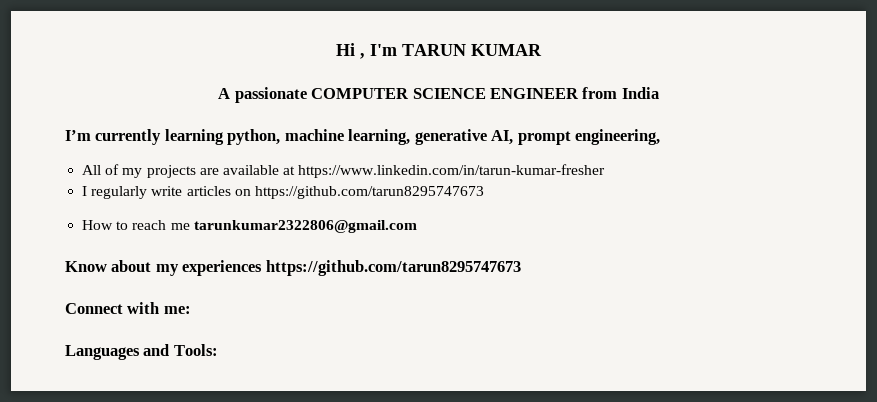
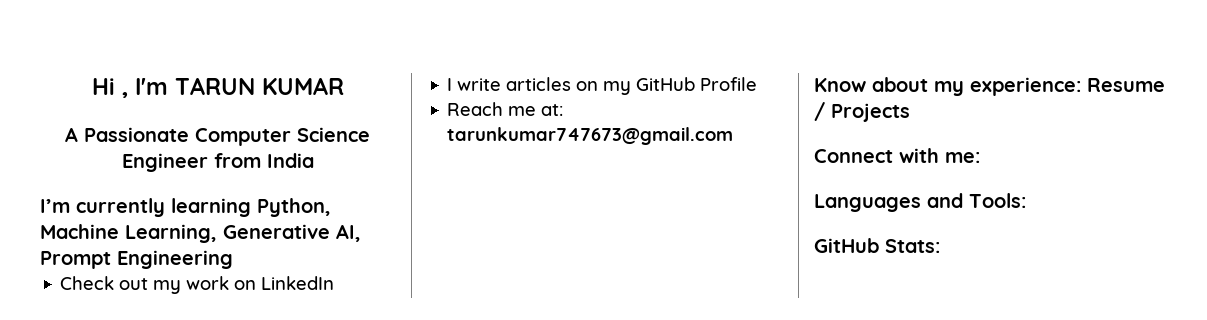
[234,87,579,103] passionate COMPUTER SCIENCE ENGINEER -> [84,127,370,146] [121,153,208,172] Passionate Computer Science Engineer
[227,129,661,145] [82,164,606,178] python, machine learning, generative AI, prompt engineering, // All of my projects are available at https://www.linkedin.com/in/tarun-kumar-fresher -> [257,198,331,217] [40,224,361,243] [40,250,233,269] [60,276,335,294] Python, Machine Learning, Generative AI, Prompt Engineering // Check out my work on LinkedIn
[91,186,148,199] regularly -> (453, 84) none
[254,186,484,199] [82,220,417,233] https://github.com/tarun8295747673 // How to reach me tarunkumar2322806@gmail.com -> [603,77,758,95] [447,102,564,116] [447,127,734,145] my GitHub Profile // Reach me at: tarunkumar747673@gmail.com
[182,260,521,276] experiences https://github.com/tarun8295747673 -> [970,77,1165,96] [814,102,910,122] experience: Resume / Projects
(218, 350) none -> [814,238,940,253] // GitHub Stats:

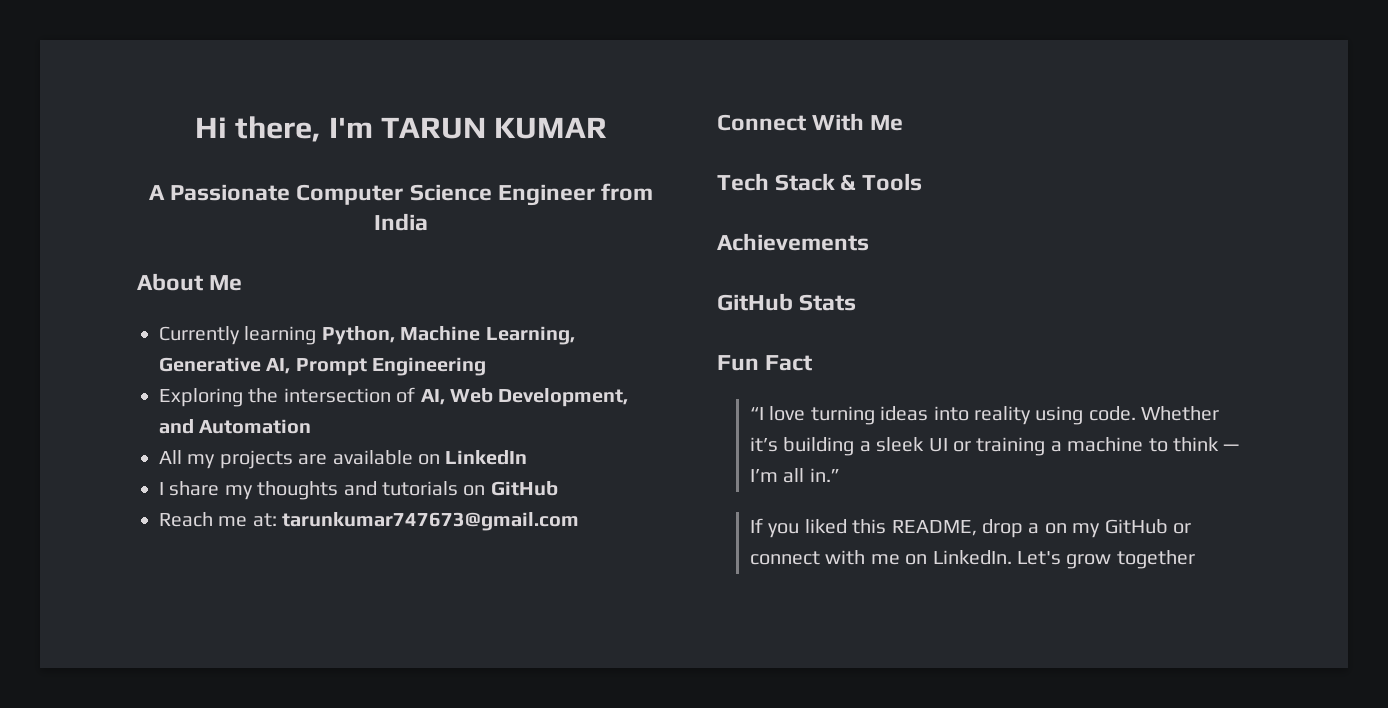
[121,92,128,98] , -> [235,116,321,142] there,
[40,198,165,217] I’m currently -> [137,273,243,291] [159,326,240,345] About Me // Currently
[60,276,335,294] [447,77,758,95] Check out my work on LinkedIn // I write articles on my GitHub Profile -> [159,387,629,407] [159,419,312,434] [159,450,528,469] [159,481,558,500] Exploring the intersection of AI, Web Development, and Automation // All my projects are available on LinkedIn // I share my thoughts and tutorials on GitHub
[814,77,1165,96] [814,102,910,122] [814,148,980,163] [814,193,1026,212] [814,238,940,253] Know about my experience: Resume / Projects // Connect with me: // Languages and Tools: // GitHub Stats: -> [717,113,904,131] [717,173,922,191] [717,233,869,251] [717,293,857,311] [717,355,813,371] [749,406,1220,425] [749,437,1240,456] [749,468,840,483] [749,518,1191,538] [749,550,1195,569] Connect With Me // Tech Stack & Tools // Achievements // GitHub Stats // Fun Fact // “I love turning ideas into reality using code. Whether it’s building a sleek UI or training a machine to think — I’m all in.” // If you liked this README, drop a on my GitHub or connect with me on LinkedIn. Let's grow together

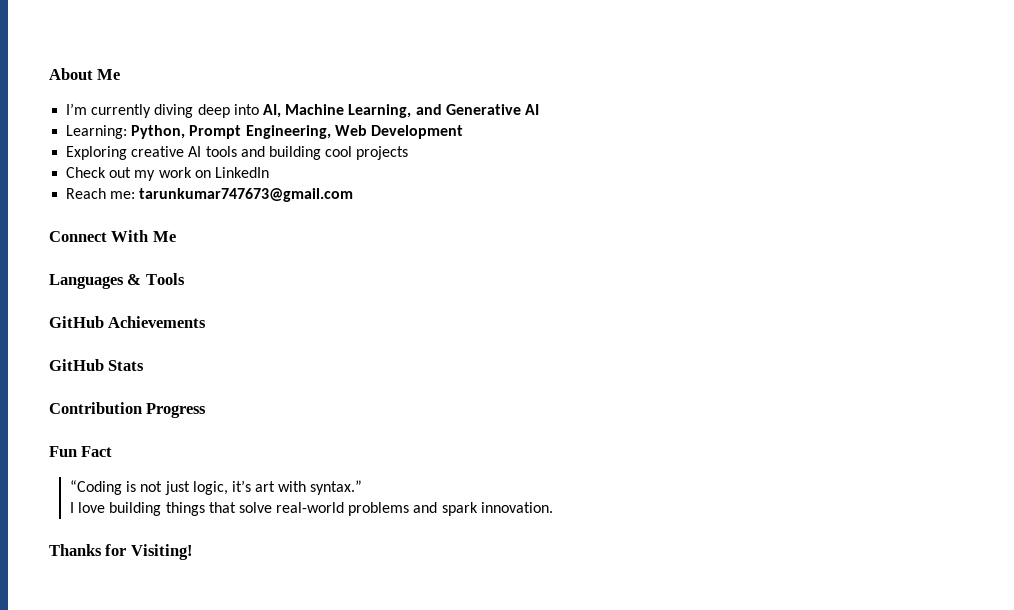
[194,116,608,142] [148,183,654,206] [374,213,428,231] [137,273,243,291] [159,326,575,345] [159,357,487,376] [159,387,629,407] [159,419,312,434] [159,450,528,469] [159,481,558,500] Hi there, I'm TARUN KUMAR // A Passionate Computer Science Engineer from India // About Me // Currently learning Python, Machine Learning, Generative AI, Prompt Engineering // Exploring the intersection of AI, Web Development, and Automation // All my projects are available on LinkedIn // I share my thoughts and tutorials on GitHub -> [49,68,121,80] [66,103,539,118] [66,125,463,139] [66,146,409,160] [66,167,269,181] About Me // I’m currently diving deep into AI, Machine Learning, and Generative AI // Learning: Python, Prompt Engineering, Web Development // Exploring creative AI tools and building cool projects // Check out my work on LinkedIn
[218,513,277,527] me at: -> [110,191,136,199] me:
[717,173,836,191] Tech Stack -> [49,274,124,289] Languages
(922, 182) none -> [49,316,104,328] GitHub
(857, 302) none -> [49,402,207,418] // Contribution Progress
[749,406,1220,425] [749,437,1240,456] [749,468,840,483] [749,518,1191,538] [749,550,1195,569] “I love turning ideas into reality using code. Whether it’s building a sleek UI or training a machine to think — I’m all in.” // If you liked this README, drop a on my GitHub or connect with me on LinkedIn. Let's grow together -> [69,480,363,495] [69,502,553,516] [49,544,193,560] “Coding is not just logic, it’s art with syntax.” // I love building things that solve real-world problems and spark innovation. // Thanks for Visiting!

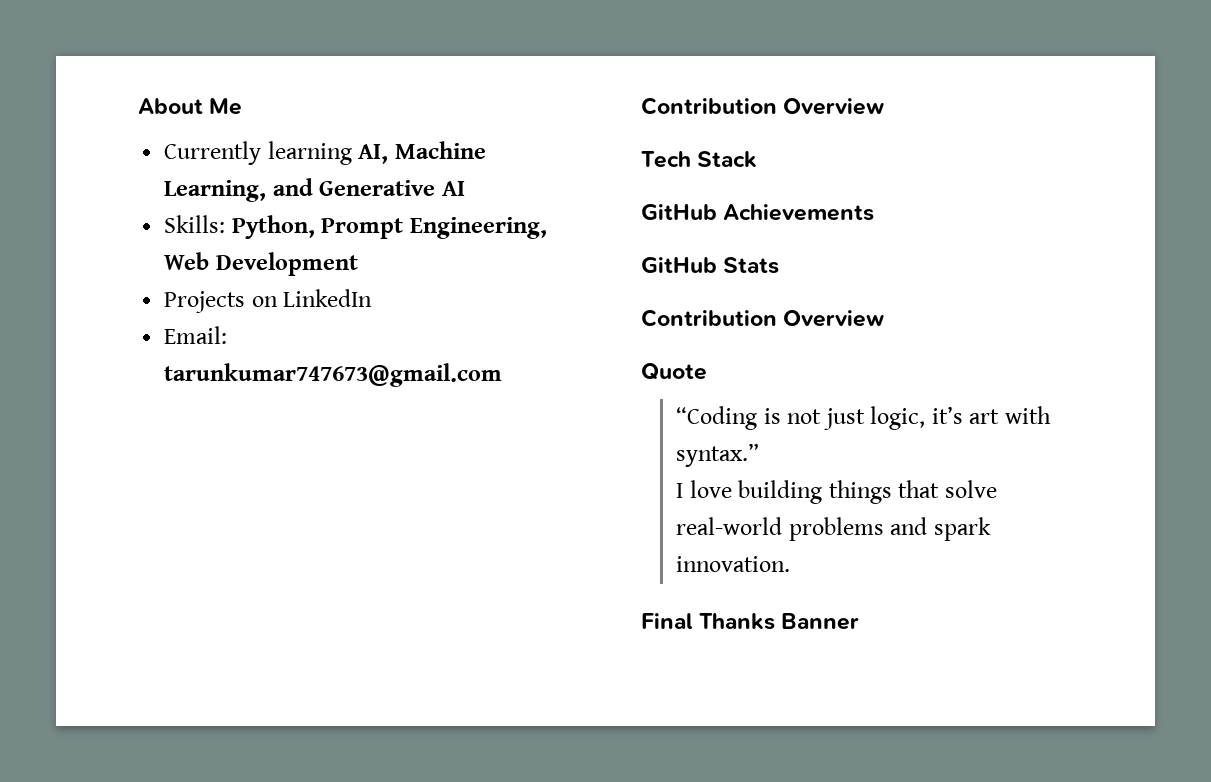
[66,103,259,118] I’m currently diving deep into -> [164,141,352,165] Currently learning
[66,125,128,139] Learning: -> [164,215,226,233] Skills:
[66,146,409,160] [66,167,192,181] Exploring creative AI tools and building cool projects // Check out my work -> [164,291,246,313] Projects
[66,188,136,199] Reach me: -> [164,326,228,344] Email:
[49,230,176,242] [49,273,185,289] Connect With Me // Languages & Tools -> [641,97,885,115] [641,151,758,168] Contribution Overview // Tech Stack
[146,403,207,418] [49,446,113,457] Progress // Fun Fact -> [783,310,885,327] [641,363,707,380] Overview // Quote
[49,544,193,560] Thanks for Visiting! -> [641,613,860,630] Final Thanks Banner

